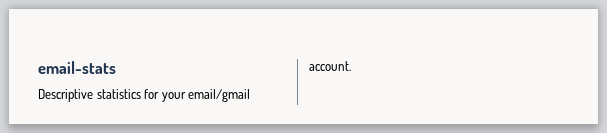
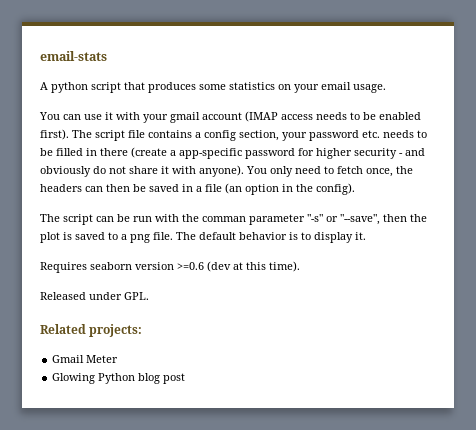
[38,89,251,102] [309,61,351,71] Descriptive statistics for your email/gmail account. -> [40,82,386,93] [39,111,421,123] [40,129,427,141] [40,147,425,159] [40,165,413,177] [40,183,355,195] [40,214,427,225] [40,232,366,243] [40,261,300,273] [40,292,149,300] [40,324,143,337] [52,355,119,363] [52,373,186,384] A python script that produces some statistics on your email usage. // You can use it with your gmail account (IMAP access needs to be enabled first). The script file contains a config section, your password etc. needs to be filled in there (create a app-specific password for higher security - and obviously do not share it with anyone). You only need to fetch once, the headers can then be saved in a file (an option in the config). // The script can be run with the comman parameter "-s" or "--save", then the plot is saved to a png file. The default behavior is to display it. // Requires seaborn version >=0.6 (dev at this time). // Released under GPL. // Related projects: // Gmail Meter // Glowing Python blog post

